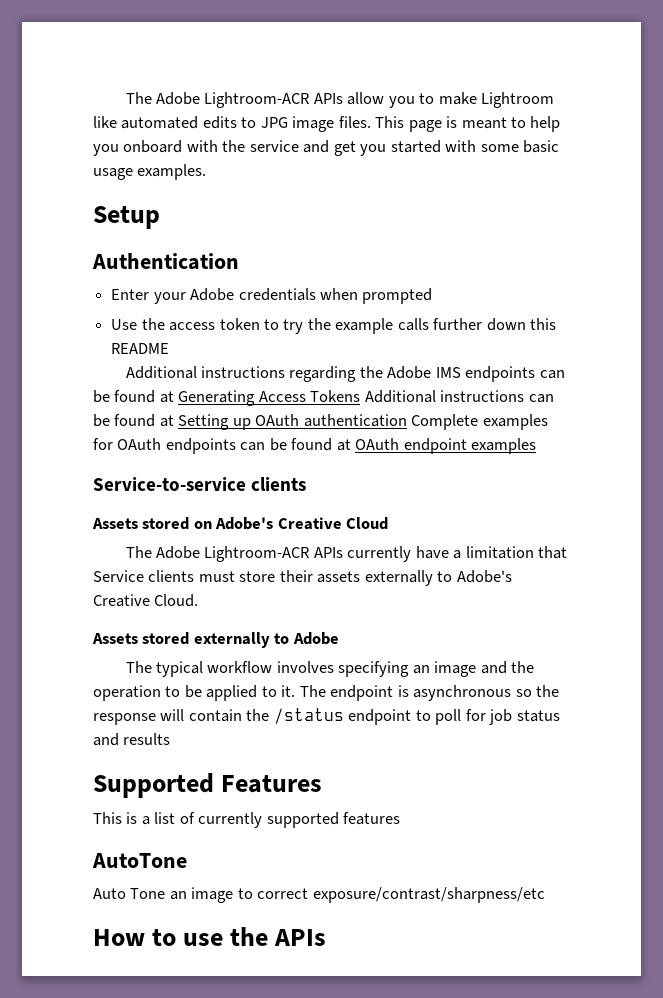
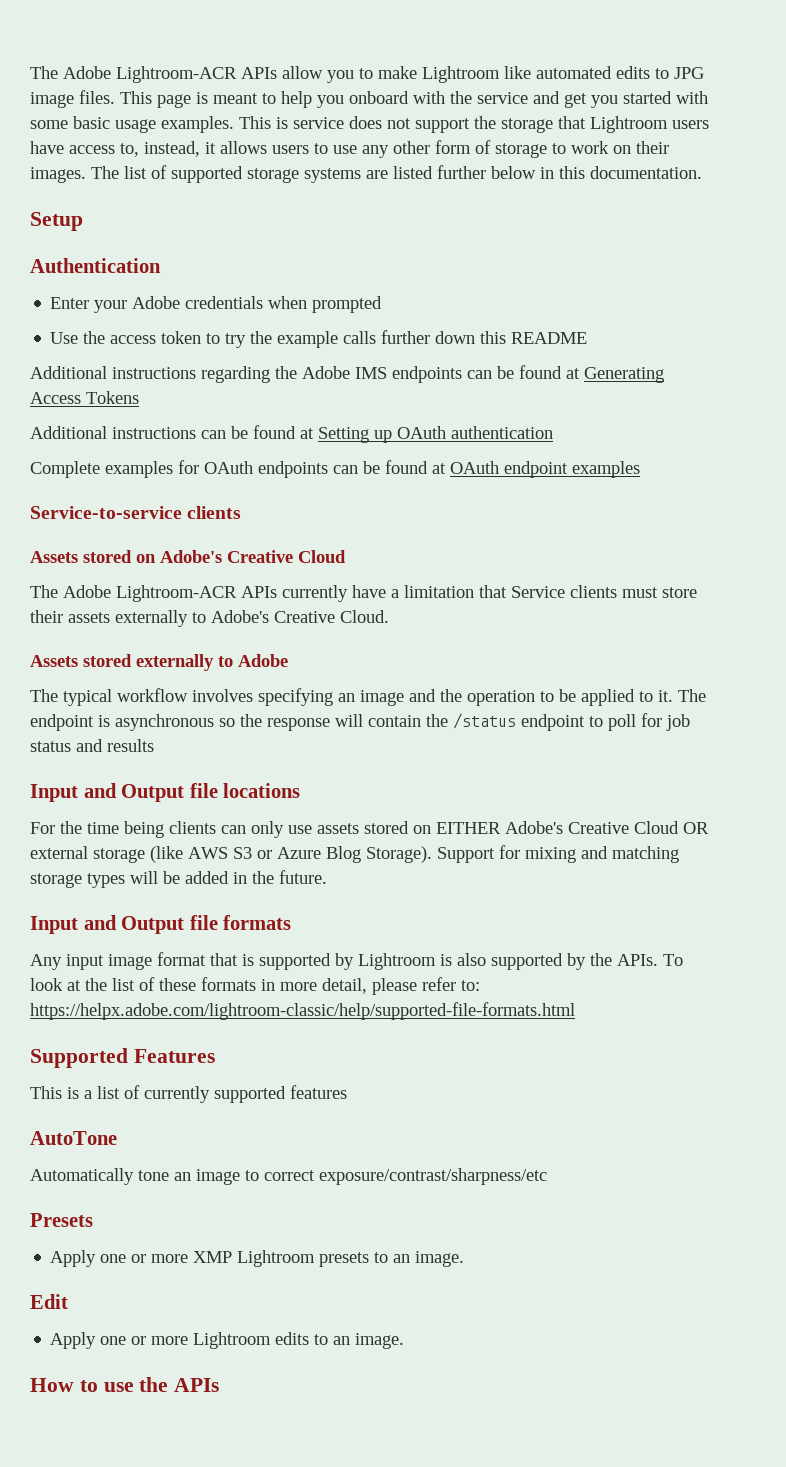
(207, 172) none -> [239,116,709,133] [30,140,669,158] [30,165,702,183] This is service does not support the storage that Lightroom users have access to, instead, it allows users to use any other form of storage to work on their images. The list of supported storage systems are listed further below in this documentation.
(361, 396) none -> (139, 397) //
(407, 420) none -> (553, 432) //
(171, 739) none -> [30,783,301,802] [30,821,709,838] [30,845,679,863] [30,870,327,888] [30,915,292,934] [30,952,683,970] [30,977,480,995] [30,1002,575,1020] // Input and Output file locations // For the time being clients can only use assets stored on EITHER Adobe's Creative Cloud OR external storage (like AWS S3 or Azure Blog Storage). Support for mixing and matching storage types will be added in the future. // Input and Output file formats // Any input image format that is supported by Lightroom is also supported by the APIs. To look at the list of these formats in more detail, please refer to: https://helpx.adobe.com/lightroom-classic/help/supported-file-formats.html
[93,888,166,899] Auto Tone -> [30,1168,169,1185] Automatically tone
(545, 895) none -> [30,1213,93,1227] [50,1250,465,1267] [30,1294,68,1309] [50,1332,405,1349] // Presets // Apply one or more XMP Lightroom presets to an image. // Edit // Apply one or more Lightroom edits to an image.

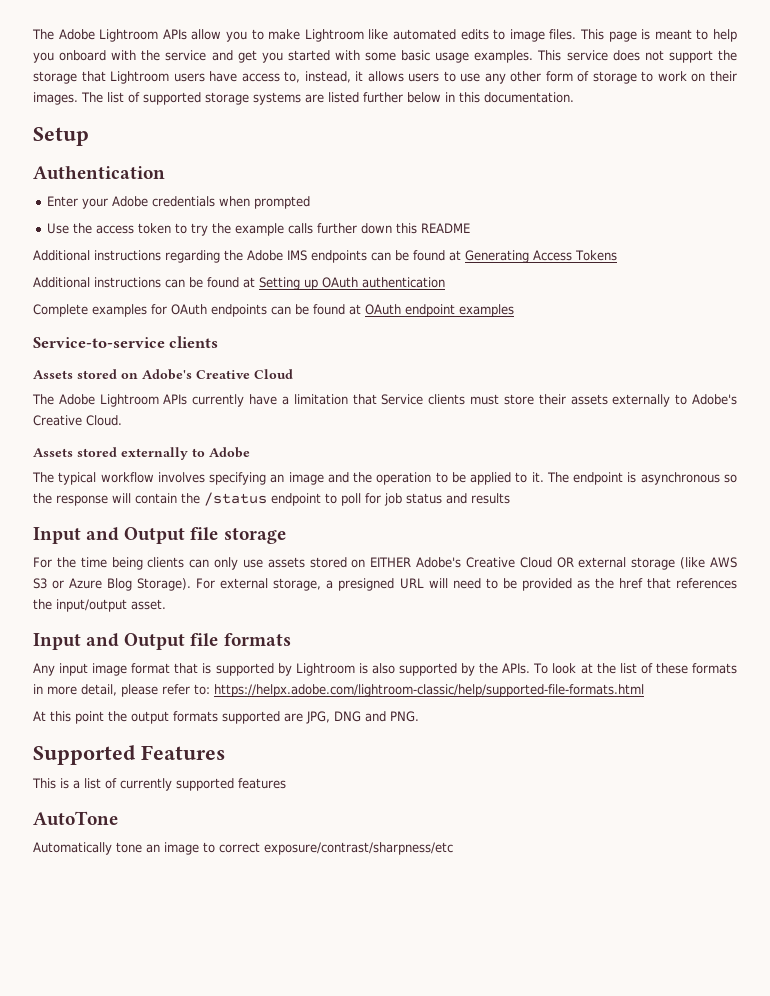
[30,66,237,83] The Adobe Lightroom-ACR -> [32,29,159,42] The Adobe Lightroom
[674,67,704,79] JPG -> (506, 34) none
[276,117,288,129] is -> (562, 55) none
[116,585,237,602] Lightroom-ACR -> [99,394,159,407] Lightroom
[223,783,301,798] locations -> [223,528,286,544] storage
[437,845,679,863] [30,870,327,888] Support for mixing and matching storage types will be added in the future. -> [196,578,737,591] [33,599,166,612] For external storage, a presigned URL will need to be provided as the href that references the input/output asset.
(575, 1011) none -> [33,711,419,724] // At this point the output formats supported are JPG, DNG and PNG.
[30,1213,93,1227] [50,1250,465,1267] [30,1294,68,1309] [50,1332,405,1349] [30,1377,220,1392] // Presets // Apply one or more XMP Lightroom presets to an image. // Edit // Apply one or more Lightroom edits to an image. // How to use the APIs -> (453, 848) none

